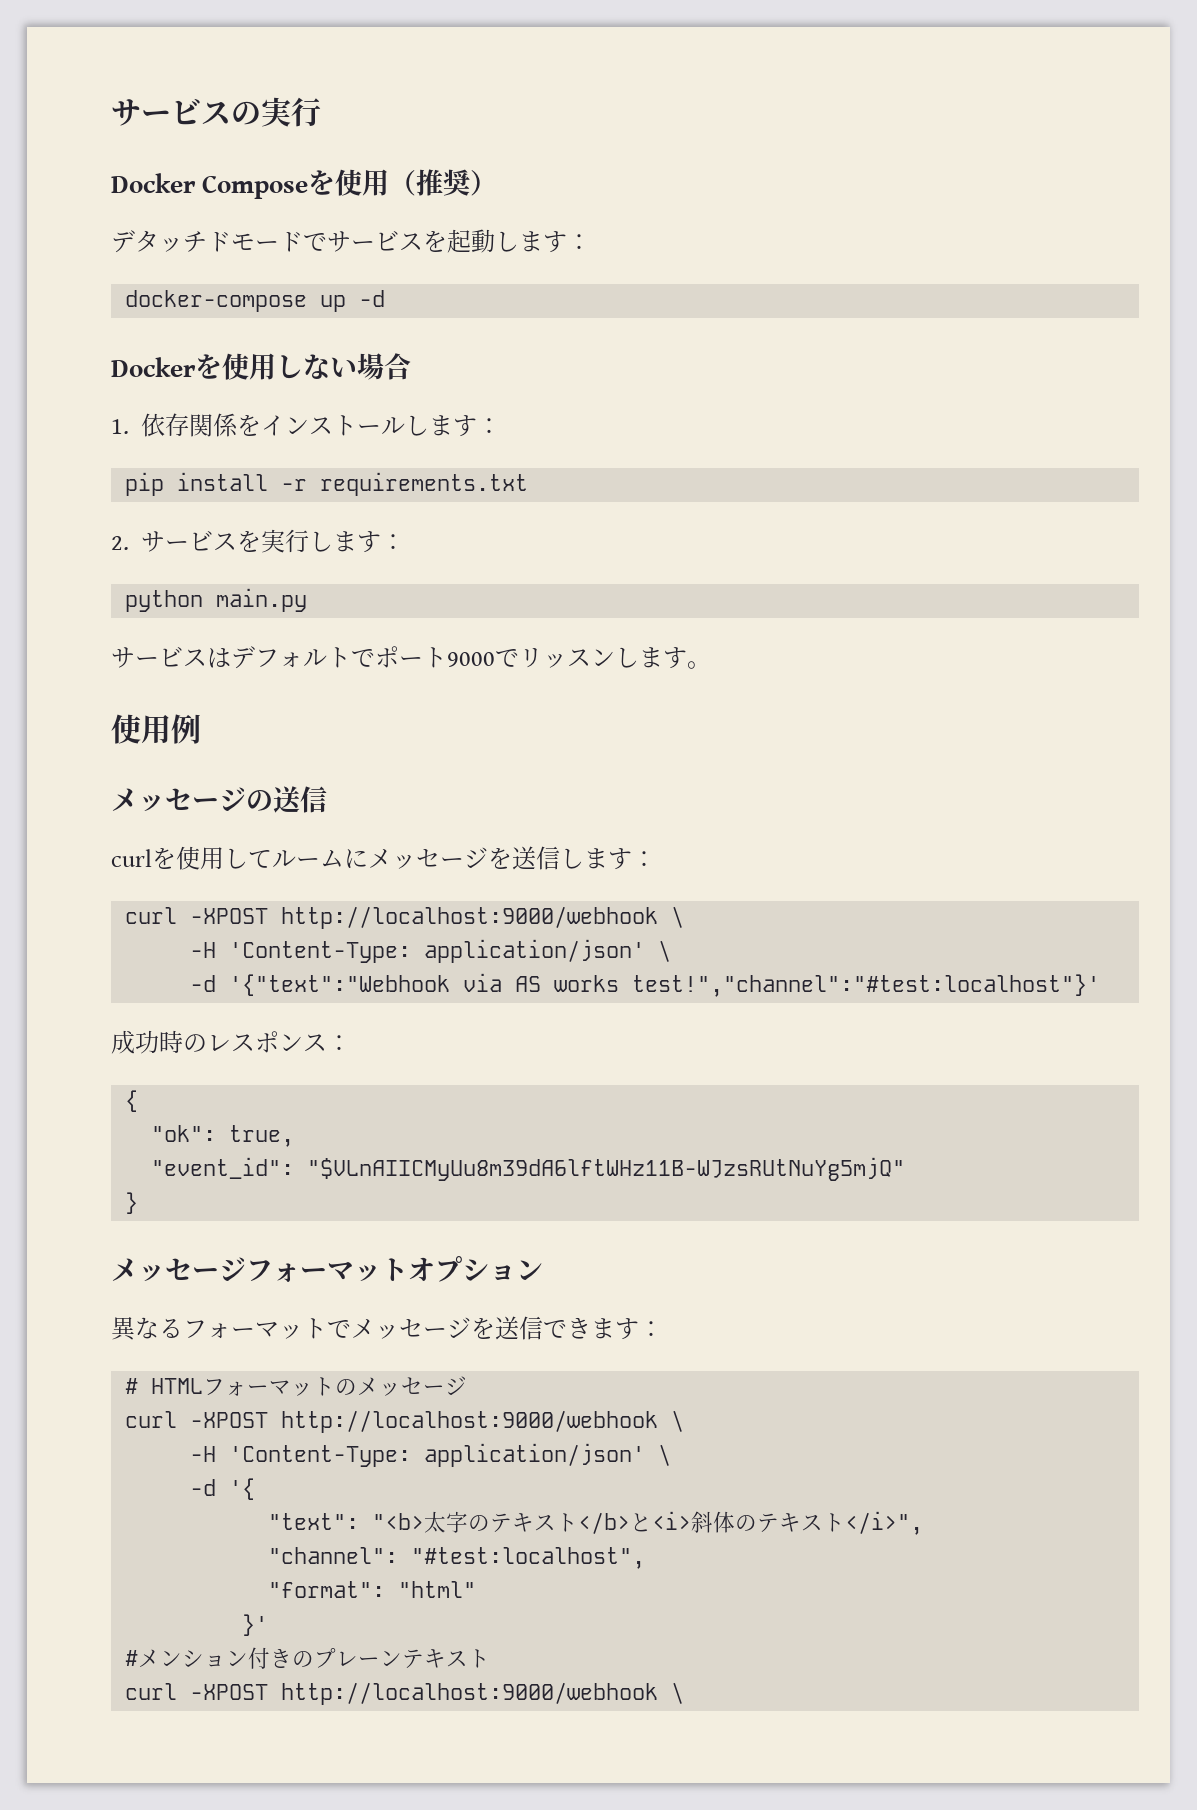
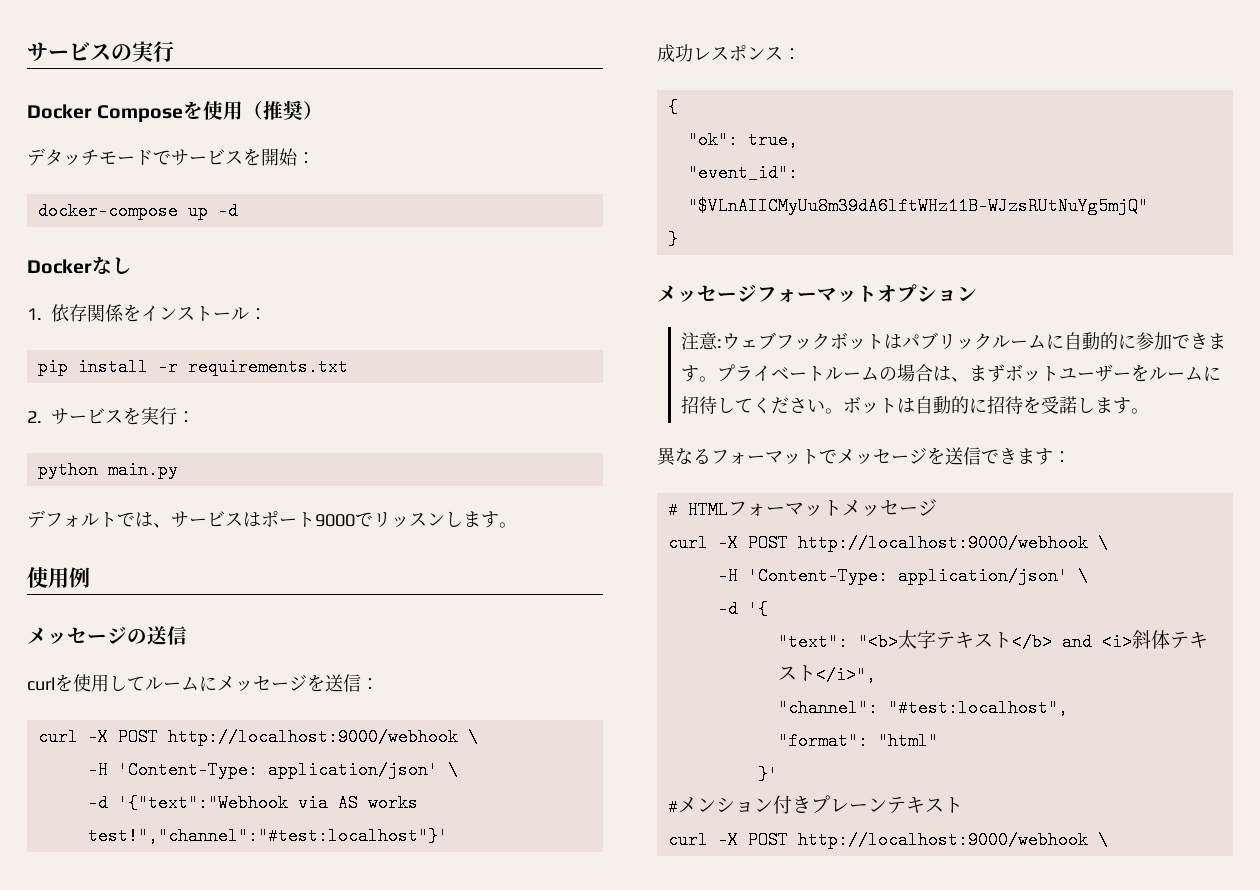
[207,232,231,252] ド -> (99, 157) none
[447,229,567,253] 起動します -> [261,148,298,166] 開始
[195,353,411,380] を使用しない場合 -> [92,256,132,274] なし
[405,415,477,437] します -> (249, 313) none
[309,531,381,553] します -> (177, 416) none
[111,647,231,668] サービスは -> (178, 470) none
(375, 658) none -> [135,511,261,528] は、サービスは
[560,848,632,870] します -> (361, 683) none
[190,908,269,924] -XPOST -> [87,728,158,746] -X POST
[159,1030,207,1053] 時の -> (693, 53) none
(543, 1270) none -> [680,332,1226,350] [680,364,1221,382] [680,396,1149,414] // 注意:ウェブフックボットはパブリックルームに自動的に参加できます。プライベートルームの場合は、まずボットユーザーをルームに招待してください。ボットは自動的に招待を受諾します。
[335,1379,358,1395] の -> (842, 508) none
[190,1412,269,1428] -XPOST -> [717,534,788,552] -X POST
[468,1515,491,1531] の -> (936, 639) none
[630,1513,653,1532] と -> [1061,633,1092,651] and
[735,1515,758,1531] の -> (1170, 639) none
[292,1651,315,1667] の -> (811, 804) none
[190,1684,269,1700] -XPOST -> [717,831,788,849] -X POST

